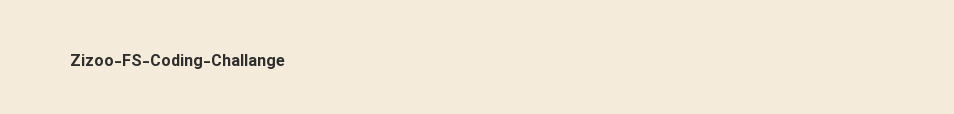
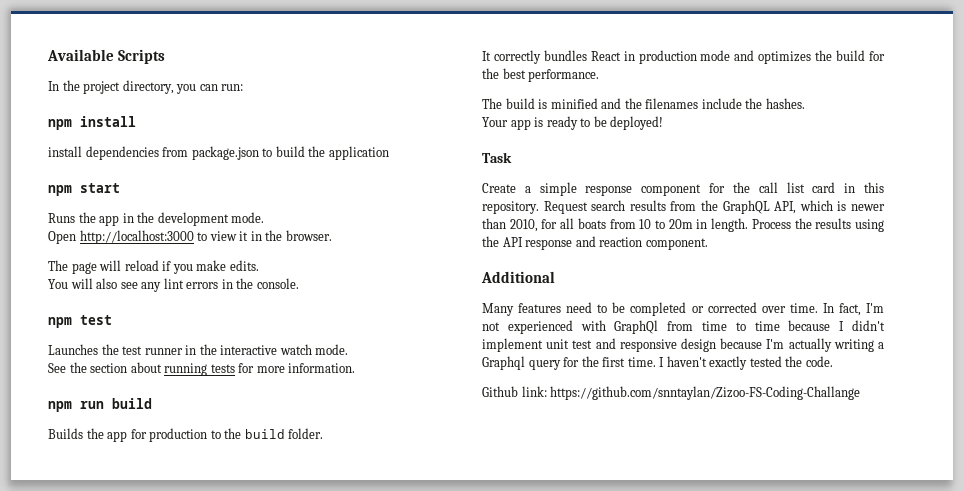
[70,54,285,69] Zizoo-FS-Coding-Challange -> [47,49,165,64] [48,80,244,94] [48,116,136,130] [48,146,389,160] [48,183,120,196] [48,212,265,226] [48,230,332,244] [48,260,259,274] [48,278,299,292] [48,315,112,328] [48,344,349,355] [48,362,356,376] [48,398,152,412] [48,428,324,442] [482,50,886,64] [482,68,600,82] [482,98,805,109] [482,116,664,130] [482,152,512,163] [482,182,884,196] [482,200,885,214] [482,218,885,232] [482,236,708,250] [481,271,555,283] [482,302,884,316] [482,320,885,334] [482,338,884,352] [482,356,833,370] [482,386,861,400] Available Scripts // In the project directory, you can run: // npm install // install dependencies from package.json to build the application // npm start // Runs the app in the development mode. // Open http://localhost:3000 to view it in the browser. // The page will reload if you make edits. // You will also see any lint errors in the console. // npm test // Launches the test runner in the interactive watch mode. // See the section about running tests for more information. // npm run build // Builds the app for production to the build folder. // It correctly bundles React in production mode and optimizes the build for the best performance. // The build is minified and the filenames include the hashes. // Your app is ready to be deployed! // Task // Create a simple response component for the call list card in this repository. Request search results from the GraphQL API, which is newer than 2010, for all boats from 10 to 20m in length. Process the results using the API response and reaction component. // Additional // Many features need to be completed or corrected over time. In fact, I'm not experienced with GraphQl from time to time because I didn't implement unit test and responsive design because I'm actually writing a Graphql query for the first time. I haven't exactly tested the code. // Github link: https://github.com/snntaylan/Zizoo-FS-Coding-Challange

